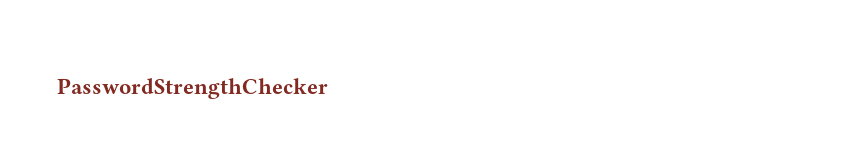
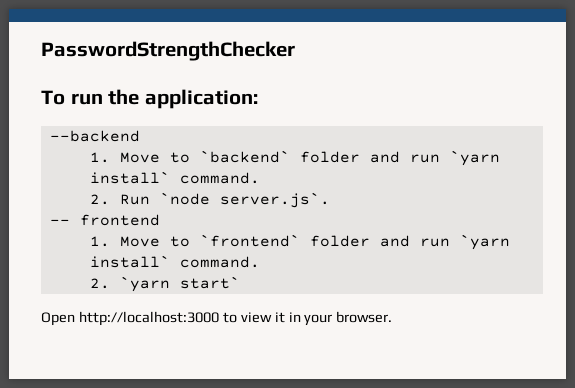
(328, 88) none -> [41,89,258,109] [49,130,140,142] [89,150,500,166] [89,171,260,184] [89,192,330,208] [49,214,160,226] [89,234,510,250] [89,255,260,268] [89,276,240,292] [41,311,393,326] // To run the application: // --backend // 1. Move to `backend` folder and run `yarn install` command. // 2. Run `node server.js`. // -- frontend // 1. Move to `frontend` folder and run `yarn install` command. // 2. `yarn start` // Open http://localhost:3000 to view it in your browser.

